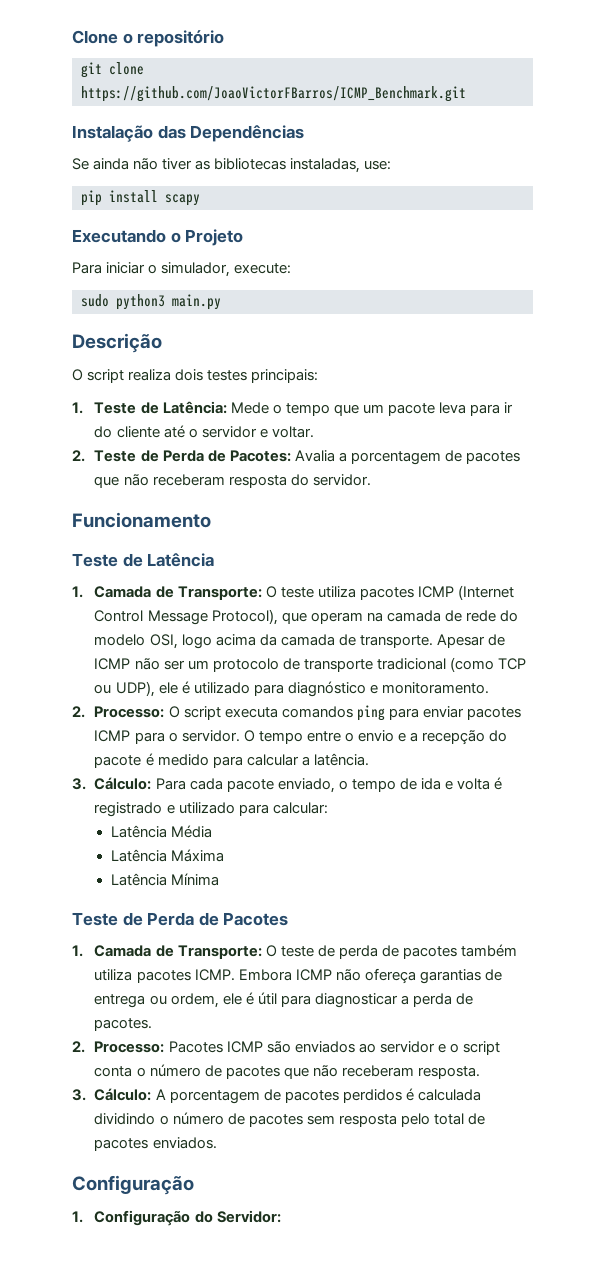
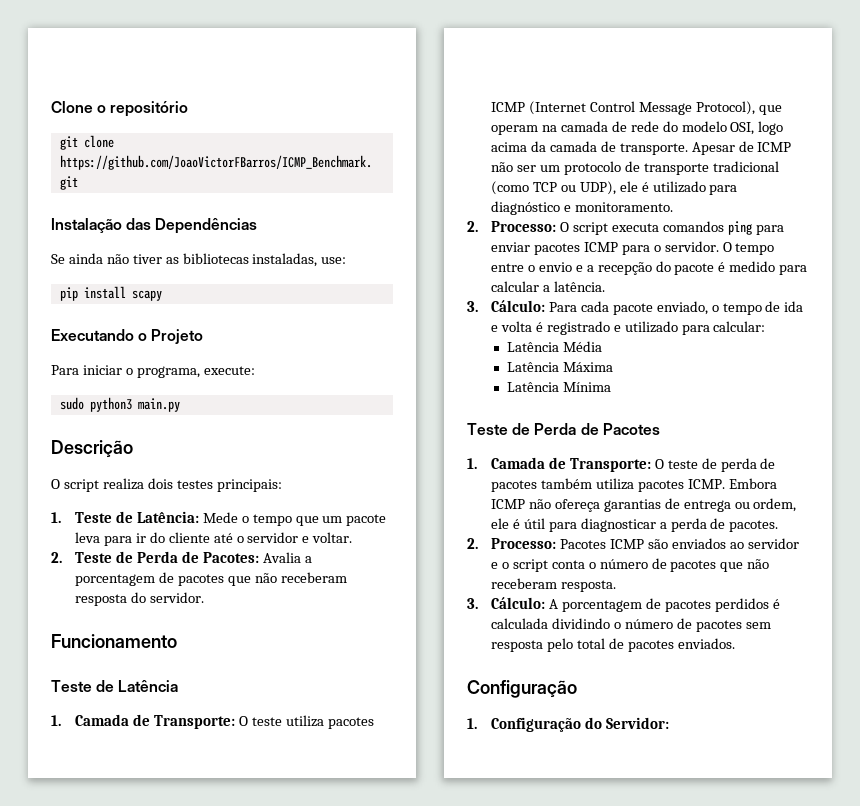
[161,262,231,277] simulador, -> [136,366,200,378] programa,

